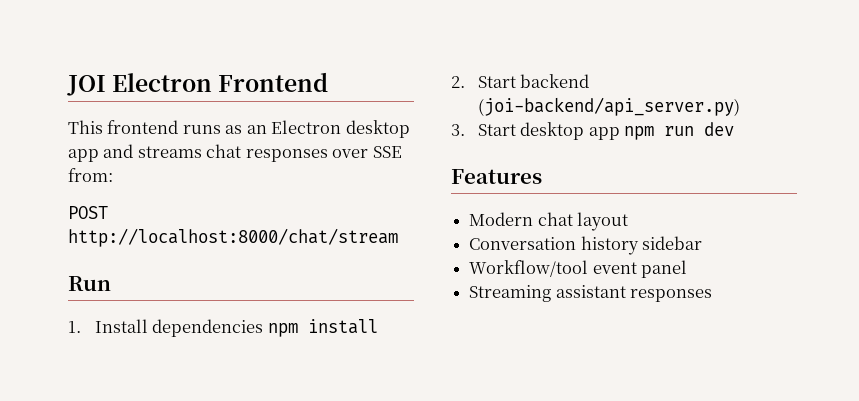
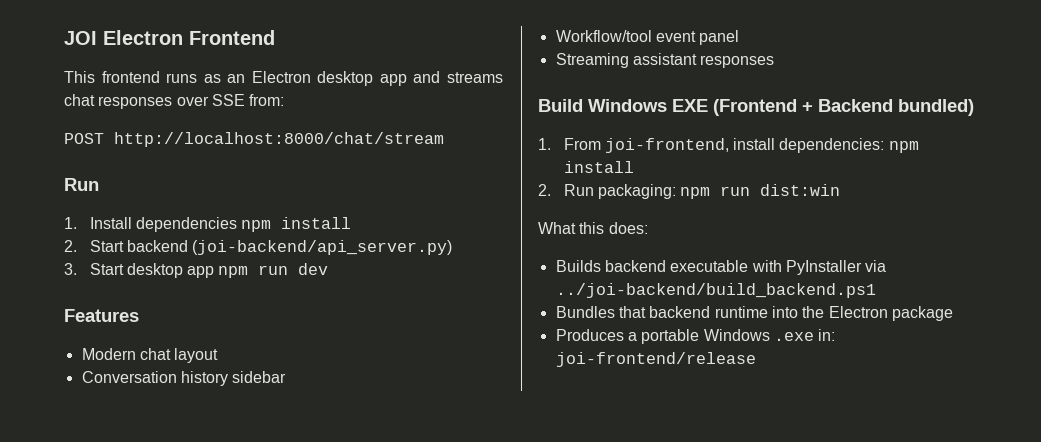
(713, 295) none -> [538,99,974,116] [538,138,919,153] [563,161,634,173] [538,184,841,199] [538,222,648,234] [555,260,887,275] [555,283,876,298] [555,306,953,321] [555,329,836,344] [555,352,756,367] // Build Windows EXE (Frontend + Backend bundled) // 1. From joi-frontend, install dependencies: npm install // 2. Run packaging: npm run dist:win // What this does: // Builds backend executable with PyInstaller via ../joi-backend/build_backend.ps1 // Bundles that backend runtime into the Electron package // Produces a portable Windows .exe in: joi-frontend/release

